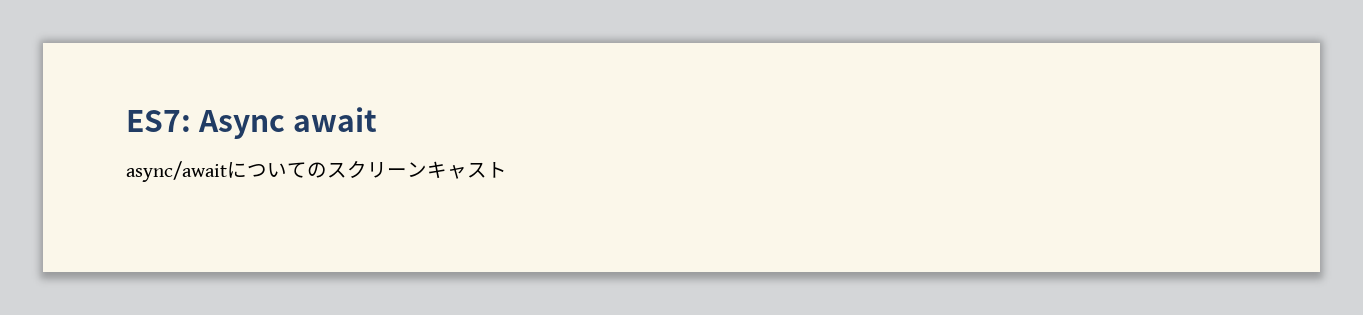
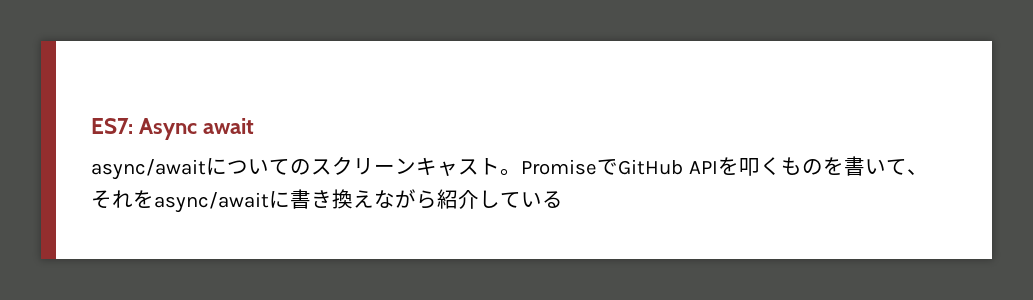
(507, 170) none -> [500,156,928,176] [91,189,563,213] 。PromiseでGitHub APIを叩くものを書いて、それをasync/awaitに書き換えながら紹介している

